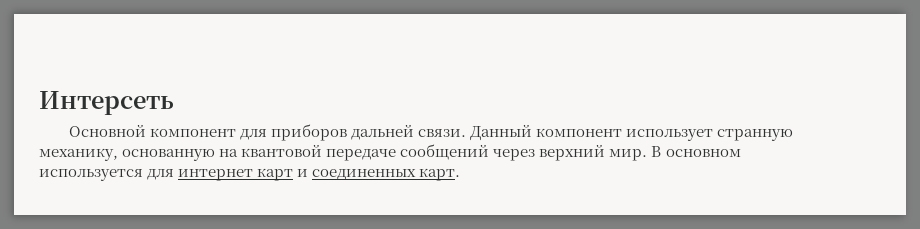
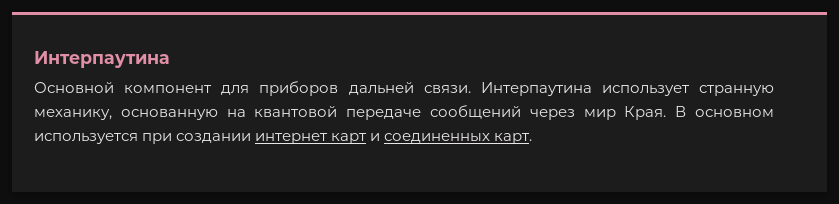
[39,91,174,115] Интерсеть -> [34,51,170,68] Интерпаутина
[470,124,623,141] Данный компонент -> [480,82,592,96] Интерпаутина
[539,144,648,161] верхний мир. -> [583,106,667,120] мир Края.
[147,169,175,180] для -> [142,133,252,144] при создании

